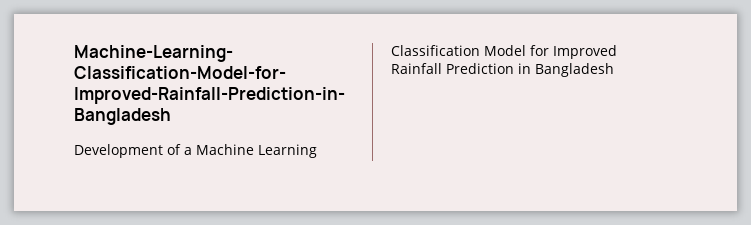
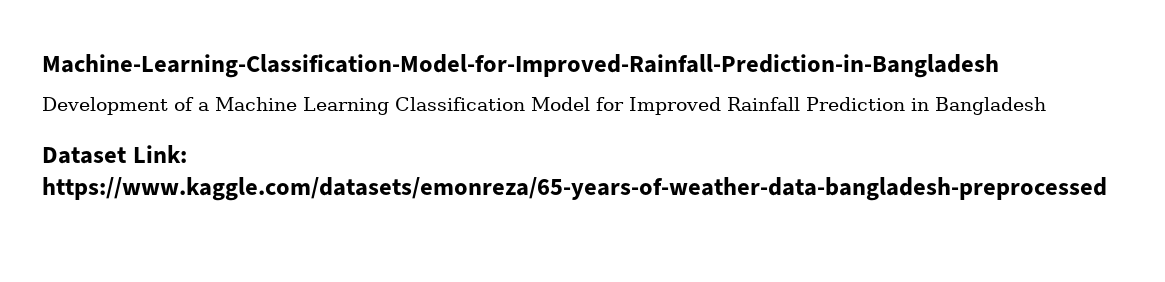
(614, 70) none -> [42,145,187,164] [42,177,1107,201] // Dataset Link: https://www.kaggle.com/datasets/emonreza/65-years-of-weather-data-bangladesh-preprocessed

